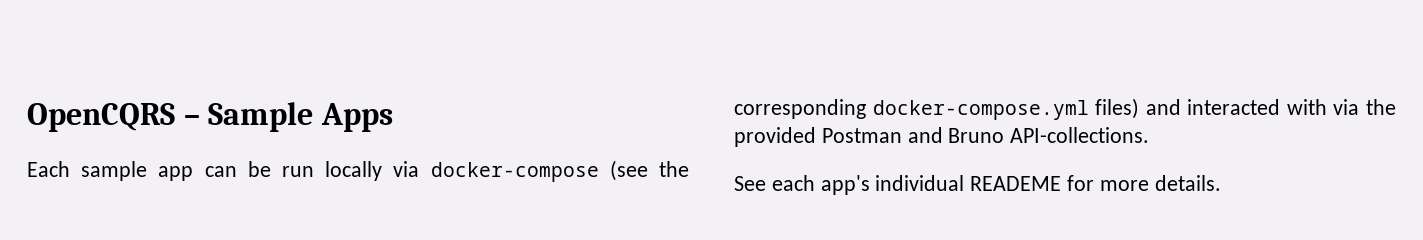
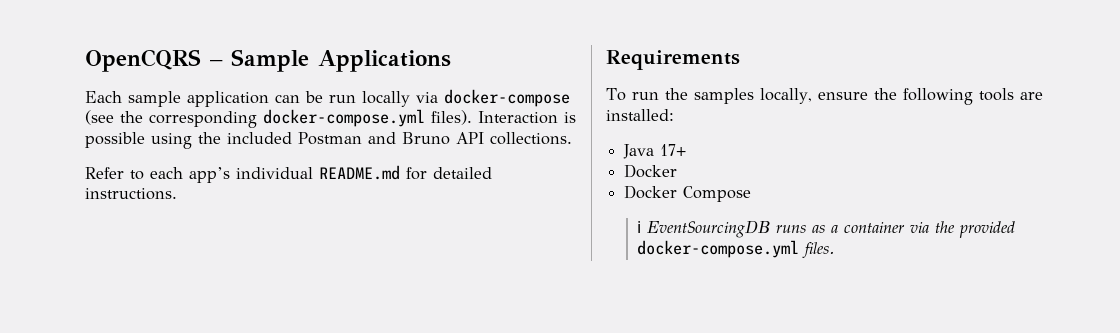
[320,103,393,132] Apps -> [318,50,451,72] Applications
[158,166,194,181] app -> [187,91,269,107] application
[1095,98,1396,119] [734,127,1150,147] [734,175,1221,195] files) and interacted with via the provided Postman and Bruno API-collections. // See each app's individual READEME for more details. -> [431,110,576,125] [85,132,572,149] [85,165,492,183] [85,188,177,200] [606,50,740,70] [606,88,1043,105] [606,109,674,121] [623,144,687,159] [624,164,678,178] [624,185,752,202] [637,220,1016,238] [637,240,836,259] files). Interaction is possible using the included Postman and Bruno API collections. // Refer to each app’s individual README.md for detailed instructions. // Requirements // To run the samples locally, ensure the following tools are installed: // Java 17+ // Docker // Docker Compose // ℹ EventSourcingDB runs as a container via the provided docker-compose.yml files.

